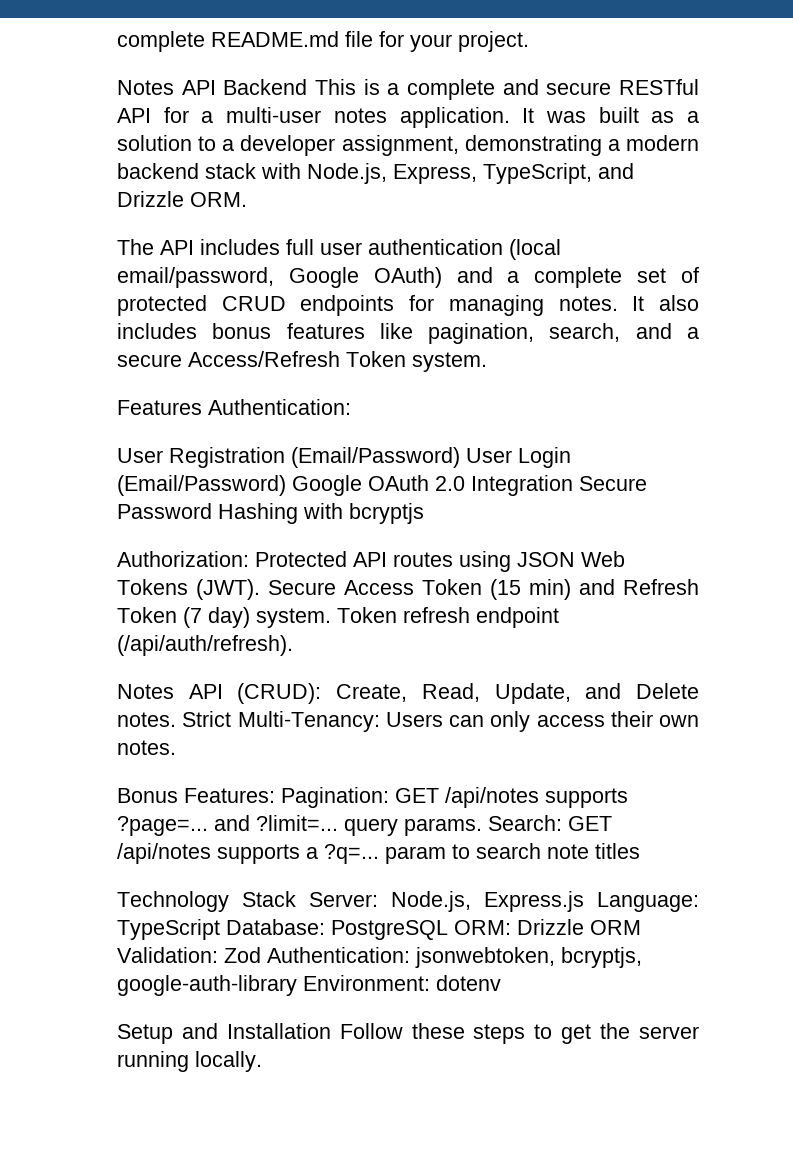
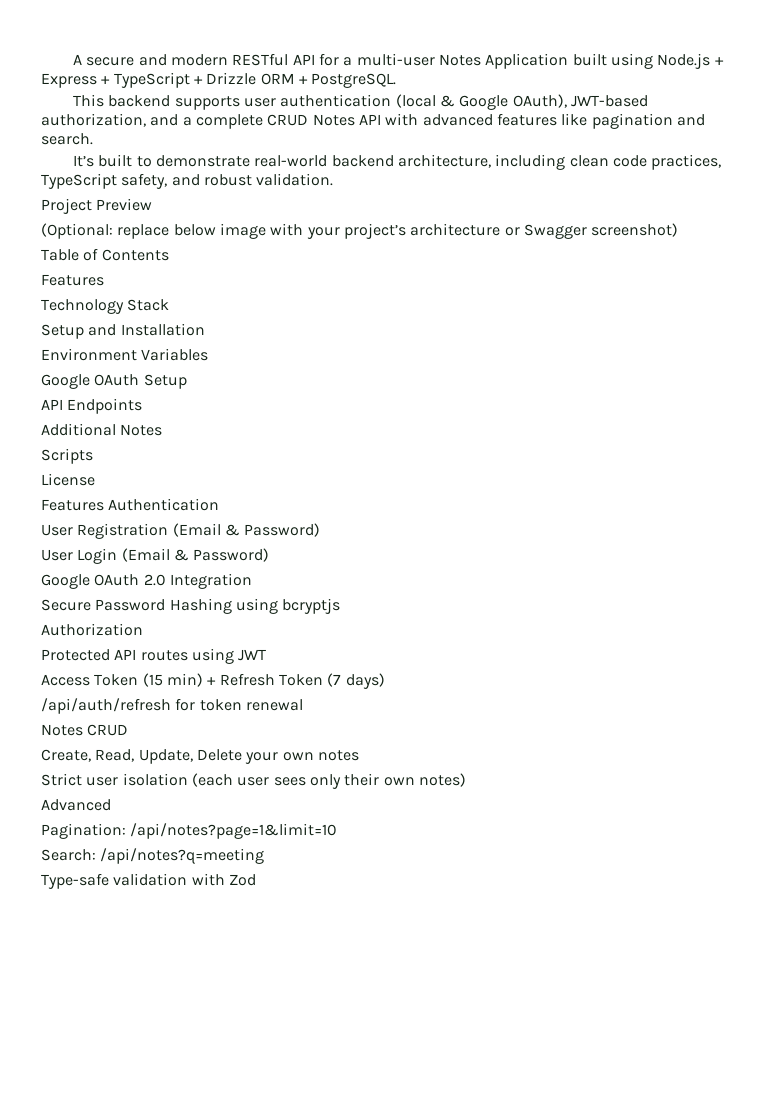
[117,31,529,52] [117,79,612,100] complete README.md file for your project. // Notes API Backend This is a complete and secure -> [73,54,229,66] A secure and modern
[333,107,699,128] [117,135,699,156] [117,163,634,184] [117,191,247,207] [117,239,561,260] [117,267,699,288] [117,295,699,316] [117,323,699,344] [117,351,487,372] [117,399,351,415] [117,447,571,468] [117,475,286,496] notes application. It was built as a solution to a developer assignment, demonstrating a modern backend stack with Node.js, Express, TypeScript, and Drizzle ORM. // The API includes full user authentication (local email/password, Google OAuth) and a complete set of protected CRUD endpoints for managing notes. It also includes bonus features like pagination, search, and a secure Access/Refresh Token system. // Features Authentication: // User Registration (Email/Password) User Login (Email/Password) -> [439,53,724,69] [41,72,397,88] [73,94,649,110] [41,113,705,129] [41,133,93,145] [73,154,722,170] [41,173,334,189] [41,198,153,214] [41,223,679,239] [41,248,169,261] [41,274,104,286] [41,299,170,314] [41,323,205,339] [41,348,209,361] [41,374,187,389] [41,398,143,414] [41,423,163,436] [41,448,93,464] [41,473,95,486] [41,498,220,511] [41,523,321,539] [41,548,270,564] Notes Application built using Node.js + Express + TypeScript + Drizzle ORM + PostgreSQL. // This backend supports user authentication (local & Google OAuth), JWT-based authorization, and a complete CRUD Notes API with advanced features like pagination and search. // It’s built to demonstrate real-world backend architecture, including clean code practices, TypeScript safety, and robust validation. // Project Preview // (Optional: replace below image with your project’s architecture or Swagger screenshot) // Table of Contents // Features // Technology Stack // Setup and Installation // Environment Variables // Google OAuth Setup // API Endpoints // Additional Notes // Scripts // License // Features Authentication // User Registration (Email & Password) // User Login (Email & Password) //
(573, 485) none -> (252, 581) //
[303,503,343,519] with -> [235,598,278,614] using
[117,551,249,567] Authorization: -> [41,623,143,636] Authorization //
[517,551,625,567] [117,579,336,600] JSON Web Tokens (JWT). Secure -> [238,649,267,661] JWT //
[579,579,615,595] and -> [207,677,217,685] +
[208,607,559,628] [117,635,293,656] [117,683,322,704] day) system. Token refresh endpoint (/api/auth/refresh). // Notes API (CRUD): -> [345,673,385,689] [41,698,303,714] [41,724,129,736] days) // /api/auth/refresh for token renewal // Notes CRUD //
[585,683,699,699] [117,711,699,732] [117,740,176,755] [117,787,628,808] [117,815,612,836] [117,843,640,864] [117,891,699,912] [117,919,641,940] [117,947,642,968] [117,975,501,996] [117,1023,700,1044] [117,1051,262,1072] and Delete notes. Strict Multi-Tenancy: Users can only access their own notes. // Bonus Features: Pagination: GET /api/notes supports ?page=... and ?limit=... query params. Search: GET /api/notes supports a ?q=... param to search note titles // Technology Stack Server: Node.js, Express.js Language: TypeScript Database: PostgreSQL ORM: Drizzle ORM Validation: Zod Authentication: jsonwebtoken, bcryptjs, google-auth-library Environment: dotenv // Setup and Installation Follow these steps to get the server running locally. -> [196,749,359,764] [41,773,466,789] [41,799,111,811] [41,823,338,839] [41,848,265,864] [41,873,256,889] Delete your own notes // Strict user isolation (each user sees only their own notes) // Advanced // Pagination: /api/notes?page=1&limit=10 // Search: /api/notes?q=meeting // Type-safe validation with Zod

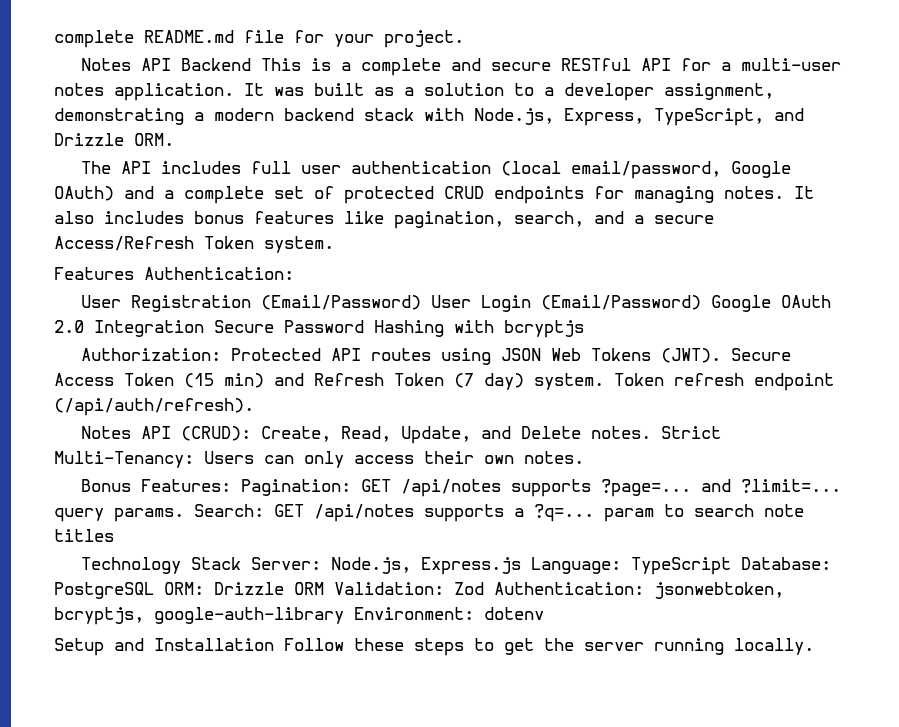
[73,54,229,66] A secure and modern -> [54,30,464,48] [80,58,551,76] complete README.md file for your project. // Notes API Backend This is a complete and secure
[439,53,724,69] [41,72,397,88] [73,94,649,110] [41,113,705,129] [41,133,93,145] [73,154,722,170] [41,173,334,189] [41,198,153,214] [41,223,679,239] [41,248,169,261] [41,274,104,286] [41,299,170,314] [41,323,205,339] [41,348,209,361] [41,374,187,389] [41,398,143,414] [41,423,163,436] [41,448,93,464] [41,473,95,486] [41,498,220,511] [41,523,321,539] [41,548,270,564] [41,573,252,589] [41,598,341,614] [41,623,143,636] [41,648,267,664] [41,673,385,689] [41,698,303,714] [41,724,129,736] [41,749,359,764] [41,773,466,789] [41,799,111,811] [41,823,338,839] [41,848,265,864] [41,873,256,889] Notes Application built using Node.js + Express + TypeScript + Drizzle ORM + PostgreSQL. // This backend supports user authentication (local & Google OAuth), JWT-based authorization, and a complete CRUD Notes API with advanced features like pagination and search. // It’s built to demonstrate real-world backend architecture, including clean code practices, TypeScript safety, and robust validation. // Project Preview // (Optional: replace below image with your project’s architecture or Swagger screenshot) // Table of Contents // Features // Technology Stack // Setup and Installation // Environment Variables // Google OAuth Setup // API Endpoints // Additional Notes // Scripts // License // Features Authentication // User Registration (Email & Password) // User Login (Email & Password) // Google OAuth 2.0 Integration // Secure Password Hashing using bcryptjs // Authorization // Protected API routes using JWT // Access Token (15 min) + Refresh Token (7 days) // /api/auth/refresh for token renewal // Notes CRUD // Create, Read, Update, Delete your own notes // Strict user isolation (each user sees only their own notes) // Advanced // Pagination: /api/notes?page=1&limit=10 // Search: /api/notes?q=meeting // Type-safe validation with Zod -> [54,83,774,101] [54,108,804,126] [54,133,174,146] [80,161,791,179] [54,186,814,204] [54,211,714,229] [54,236,334,253] [54,267,294,280] [80,295,831,312] [54,320,584,338] [80,348,791,365] [54,373,834,391] [54,398,254,416] [80,426,721,444] [54,451,584,468] [80,479,841,497] [54,504,804,522] [54,529,114,542] [80,557,831,575] [54,582,784,599] [54,607,544,625] [54,638,814,656] notes application. It was built as a solution to a developer assignment, demonstrating a modern backend stack with Node.js, Express, TypeScript, and Drizzle ORM. // The API includes full user authentication (local email/password, Google OAuth) and a complete set of protected CRUD endpoints for managing notes. It also includes bonus features like pagination, search, and a secure Access/Refresh Token system. // Features Authentication: // User Registration (Email/Password) User Login (Email/Password) Google OAuth 2.0 Integration Secure Password Hashing with bcryptjs // Authorization: Protected API routes using JSON Web Tokens (JWT). Secure Access Token (15 min) and Refresh Token (7 day) system. Token refresh endpoint (/api/auth/refresh). // Notes API (CRUD): Create, Read, Update, and Delete notes. Strict Multi-Tenancy: Users can only access their own notes. // Bonus Features: Pagination: GET /api/notes supports ?page=... and ?limit=... query params. Search: GET /api/notes supports a ?q=... param to search note titles // Technology Stack Server: Node.js, Express.js Language: TypeScript Database: PostgreSQL ORM: Drizzle ORM Validation: Zod Authentication: jsonwebtoken, bcryptjs, google-auth-library Environment: dotenv // Setup and Installation Follow these steps to get the server running locally.

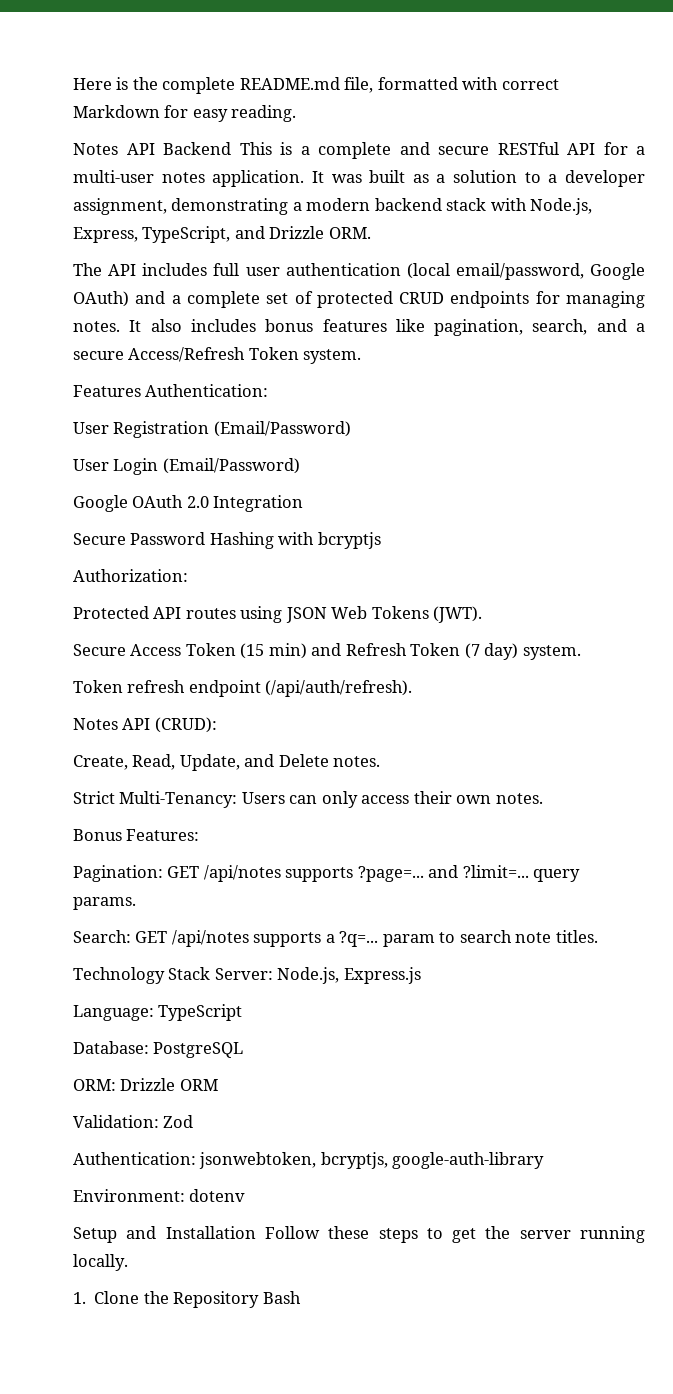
[54,30,464,48] complete README.md file for your project. -> [73,77,559,94] [73,105,297,122] Here is the complete README.md file, formatted with correct Markdown for easy reading.
(421, 302) none -> (351, 429) //
(701, 302) none -> (300, 466) //
(204, 328) none -> (304, 503) //
(221, 354) none -> (188, 575) //
(721, 355) none -> (483, 614) //
(604, 381) none -> (581, 652) //
(251, 433) none -> (217, 725) //
(651, 432) none -> (381, 761) //
(231, 485) none -> (200, 835) //
(184, 515) none -> (136, 903) //
[54,529,114,542] titles -> [555,930,598,943] titles.
(521, 566) none -> (421, 975) //
(731, 566) none -> (243, 1012) //
(154, 590) none -> (244, 1050) //
(324, 588) none -> (218, 1085) //
(484, 588) none -> (194, 1121) //
(344, 615) none -> (545, 1160) //
(814, 646) none -> [73,1291,301,1308] // 1. Clone the Repository Bash

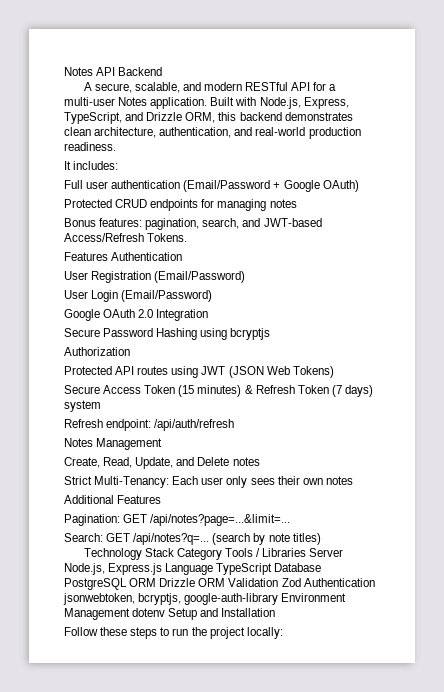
[73,77,559,94] [73,105,297,122] [73,142,489,159] Here is the complete README.md file, formatted with correct Markdown for easy reading. // Notes API Backend This is a complete and secure -> [64,67,163,76] [83,82,243,93] Notes API Backend // A secure, scalable, and modern
[161,170,645,187] [73,198,487,215] notes application. It was built as a solution to a developer assignment, demonstrating a modern backend stack -> [118,97,235,109] Notes application. Built
[328,227,371,239] [73,263,645,280] [73,291,646,308] [73,319,645,336] [73,347,362,364] [73,384,269,397] ORM. // The API includes full user authentication (local email/password, Google OAuth) and a complete set of protected CRUD endpoints for managing notes. It also includes bonus features like pagination, search, and a secure Access/Refresh Token system. // Features Authentication: -> [185,112,353,123] [64,127,361,139] [64,142,116,151] [64,161,119,170] [64,180,359,192] [64,199,297,211] [64,218,322,230] [64,233,188,242] [64,252,183,261] ORM, this backend demonstrates clean architecture, authentication, and real-world production readiness. // It includes: // Full user authentication (Email/Password + Google OAuth) // Protected CRUD endpoints for managing notes // Bonus features: pagination, search, and JWT-based Access/Refresh Tokens. // Features Authentication
[278,532,315,545] with -> [200,328,228,340] using
[73,569,188,582] Authorization: -> [64,347,130,356] Authorization
[285,606,483,623] JSON Web Tokens (JWT). -> [201,366,334,378] JWT (JSON Web Tokens)
[268,643,342,659] min) and -> [197,385,253,397] minutes) &
[484,643,581,660] [73,680,413,697] [73,717,217,733] day) system. // Token refresh endpoint (/api/auth/refresh). // Notes API (CRUD): -> [344,385,373,397] [64,400,101,412] [64,419,235,431] [64,438,163,450] days) system // Refresh endpoint: /api/auth/refresh // Notes Management
[333,756,381,767] notes. -> [232,457,260,466] notes
[241,791,543,808] [73,829,200,841] [73,865,581,882] [73,897,136,910] [73,930,598,947] [73,967,273,984] Users can only access their own notes. // Bonus Features: // Pagination: GET /api/notes supports ?page=... and ?limit=... query params. // Search: GET /api/notes supports a ?q=... param to search note titles. // Technology Stack Server: -> [172,476,353,488] [64,495,162,504] [64,514,291,526] [64,533,321,545] [83,548,344,560] Each user only sees their own notes // Additional Features // Pagination: GET /api/notes?page=...&limit=... // Search: GET /api/notes?q=... (search by note titles) // Technology Stack Category Tools / Libraries Server
[73,1005,154,1021] // Language: -> [165,563,214,575] Language
[73,1041,149,1054] // Database: -> [274,563,322,572] Database
[73,1079,116,1091] // ORM: -> [129,578,157,587] ORM
[73,1115,159,1128] // Validation: -> [228,578,279,587] Validation
[73,1152,196,1165] // Authentication: -> [303,578,375,587] Authentication
[73,1189,185,1202] // Environment: -> [281,593,347,602] [64,608,130,620] Environment Management
(246, 1195) // -> (166, 612) none
(256, 1232) none -> (276, 612) //
[452,1226,646,1243] [73,1254,128,1271] [73,1291,301,1308] get the server running locally. // 1. Clone the Repository Bash -> [172,627,283,639] run the project locally:

